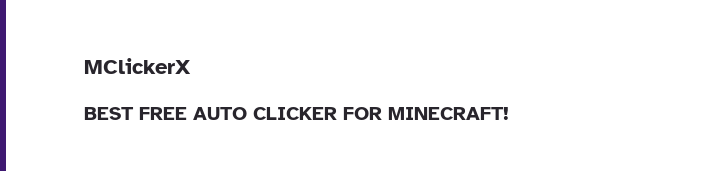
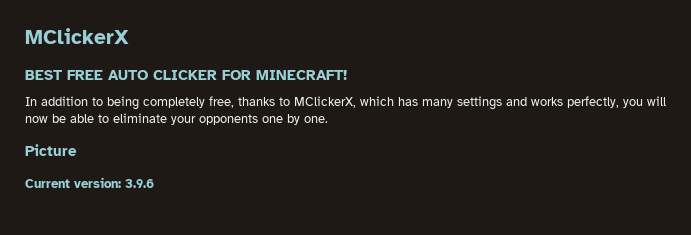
(509, 113) none -> [25,96,666,110] [25,113,328,125] [25,144,77,156] [25,177,154,188] // In addition to being completely free, thanks to MClickerX, which has many settings and works perfectly, you will now be able to eliminate your opponents one by one. // Picture // Current version: 3.9.6

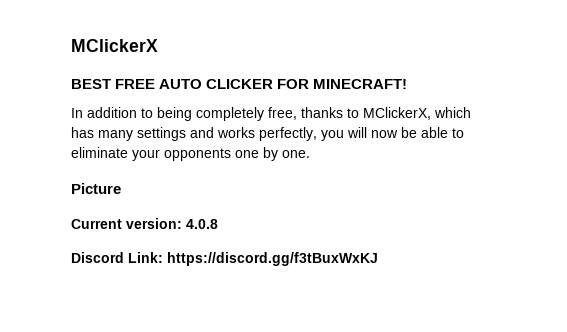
[125,179,154,188] 3.9.6 -> [186,219,218,229] [71,252,378,266] 4.0.8 // Discord Link: https://discord.gg/f3tBuxWxKJ

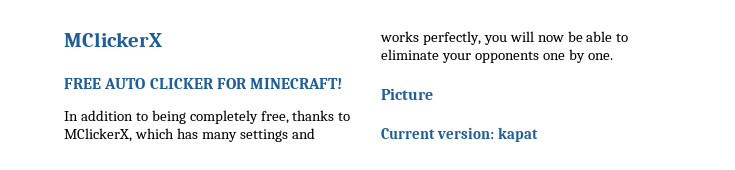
[71,79,111,89] BEST -> (162, 39) none
[186,219,218,229] [71,252,378,266] 4.0.8 // Discord Link: https://discord.gg/f3tBuxWxKJ -> [497,127,538,142] kapat

